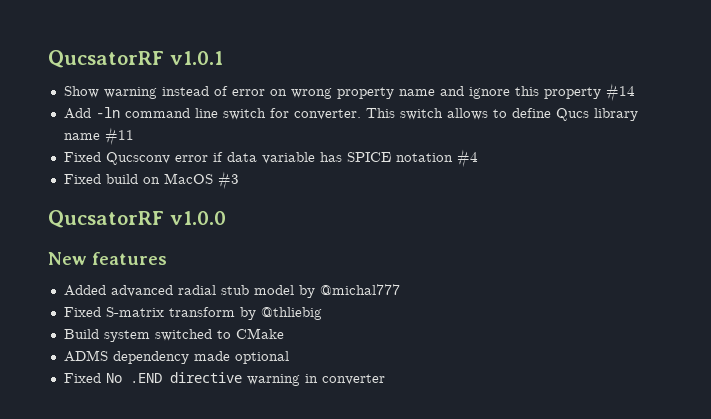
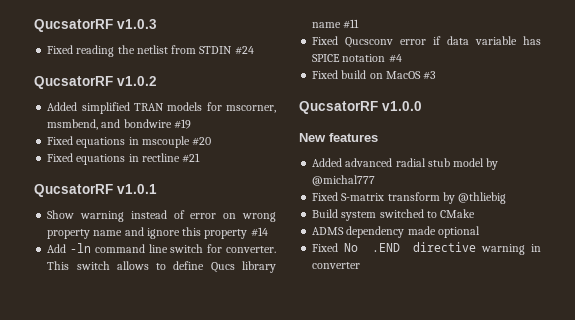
[48,50,164,68] QucsatorRF -> [34,19,157,32] [47,45,254,57] [34,76,157,89] [47,102,277,114] [47,119,191,130] [47,136,212,148] [47,153,201,165] [34,184,113,197] QucsatorRF v1.0.3 // Fixed reading the netlist from STDIN #24 // QucsatorRF v1.0.2 // Added simplified TRAN models for mscorner, msmbend, and bondwire #19 // Fixed equations in mscouple #20 // Fixed equations in rectline #21 // QucsatorRF

